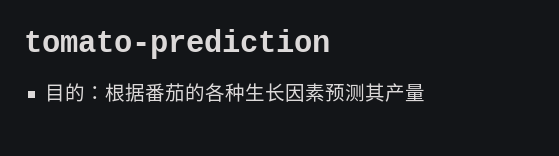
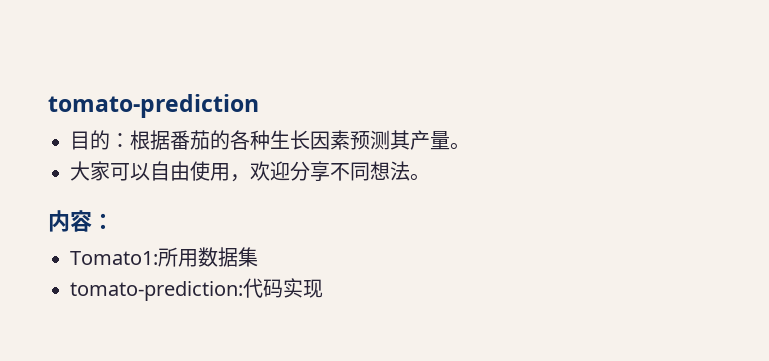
(426, 93) none -> [450,142,470,150] [70,161,430,182] [48,210,114,232] [70,247,258,267] [70,278,323,301] 。 // 大家可以自由使用，欢迎分享不同想法。 // 内容： // Tomato1:所用数据集 // tomato-prediction:代码实现

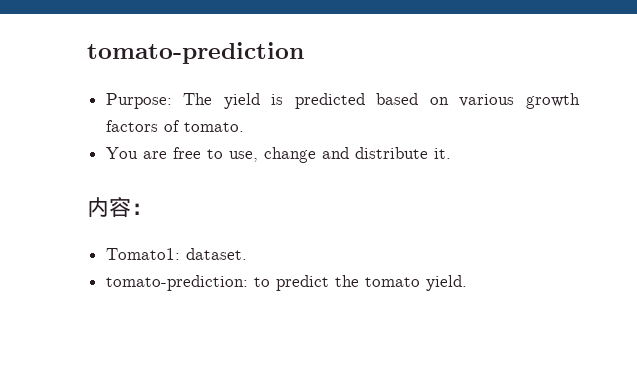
[70,130,470,150] [70,161,430,182] 目的：根据番茄的各种生长因素预测其产量。 // 大家可以自由使用，欢迎分享不同想法。 -> [105,93,581,109] [105,120,244,132] [105,147,451,163] Purpose: The yield is predicted based on various growth factors of tomato. // You are free to use, change and distribute it.
[158,247,258,267] 所用数据集 -> [185,248,247,260] dataset.
[243,278,323,298] 代码实现 -> [253,275,467,291] to predict the tomato yield.

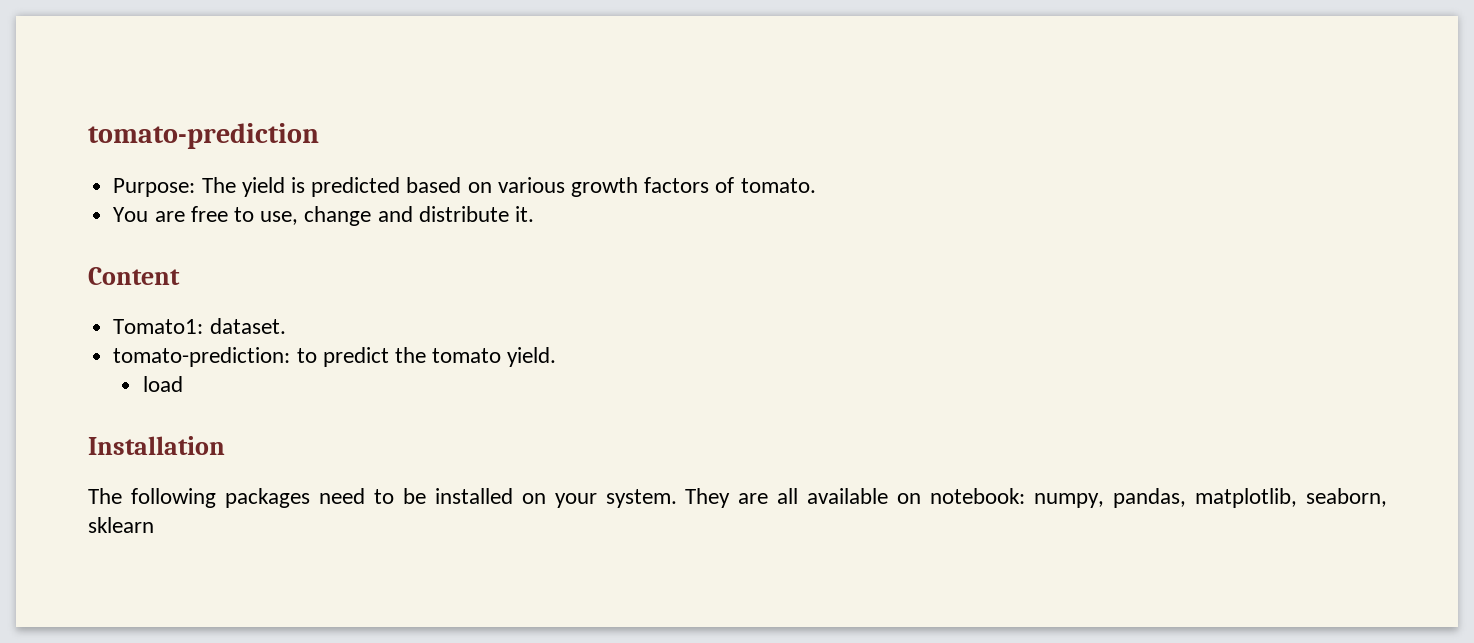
[87,197,153,217] 内容： -> [88,267,180,285] Content
(467, 283) none -> [142,376,183,392] [88,436,225,455] [88,488,1388,508] [88,517,154,533] // load // Installation // The following packages need to be installed on your system. They are all available on notebook: numpy, pandas, matplotlib, seaborn, sklearn

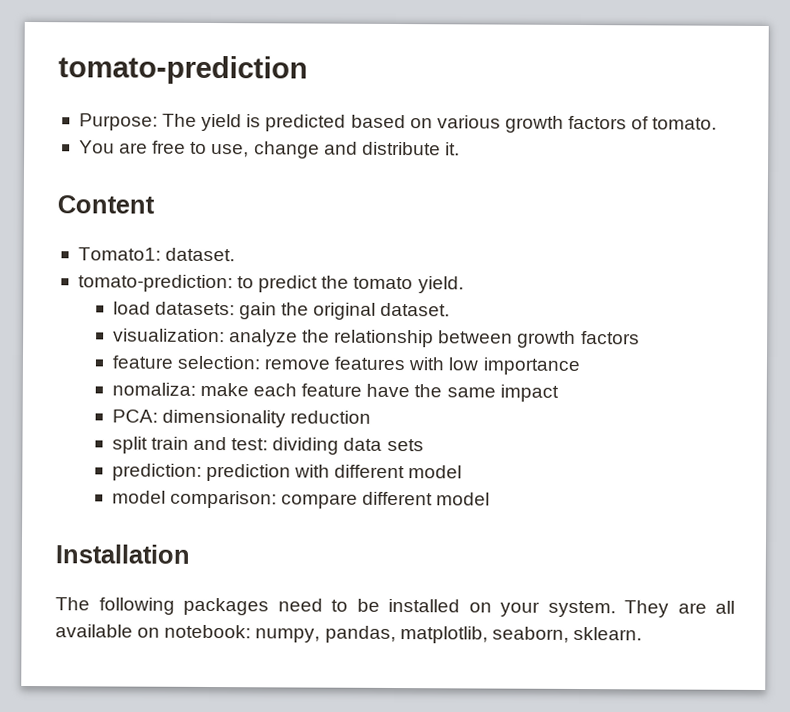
(183, 384) none -> [154,301,451,320] [112,328,640,348] [111,355,580,376] [111,382,559,402] [111,409,372,428] [111,436,424,455] [111,463,463,482] [111,490,491,509] datasets: gain the original dataset. // visualization: analyze the relationship between growth factors // feature selection: remove features with low importance // nomaliza: make each feature have the same impact // PCA: dimensionality reduction // split train and test: dividing data sets // prediction: prediction with different model // model comparison: compare different model
[88,517,154,533] sklearn -> [572,626,642,641] sklearn.

